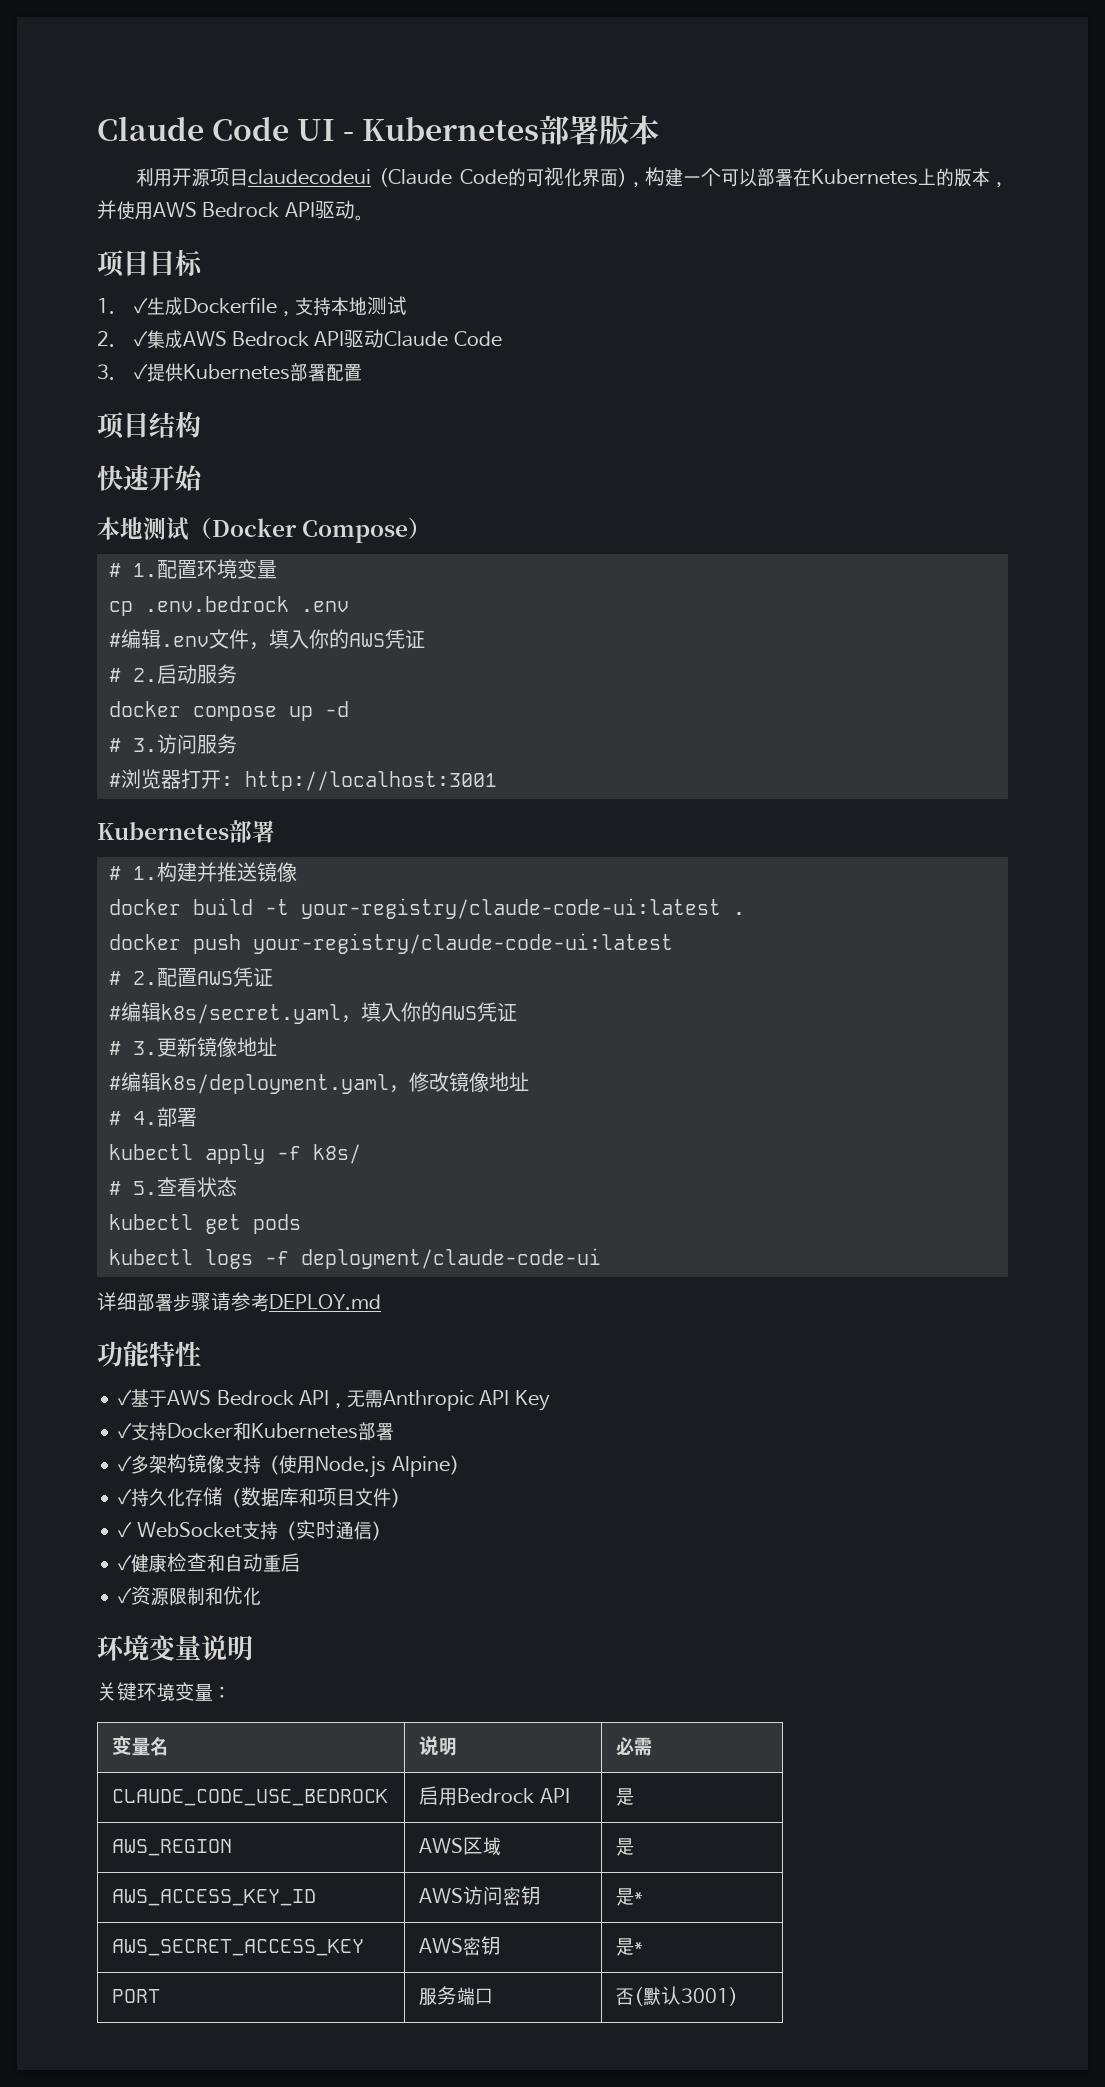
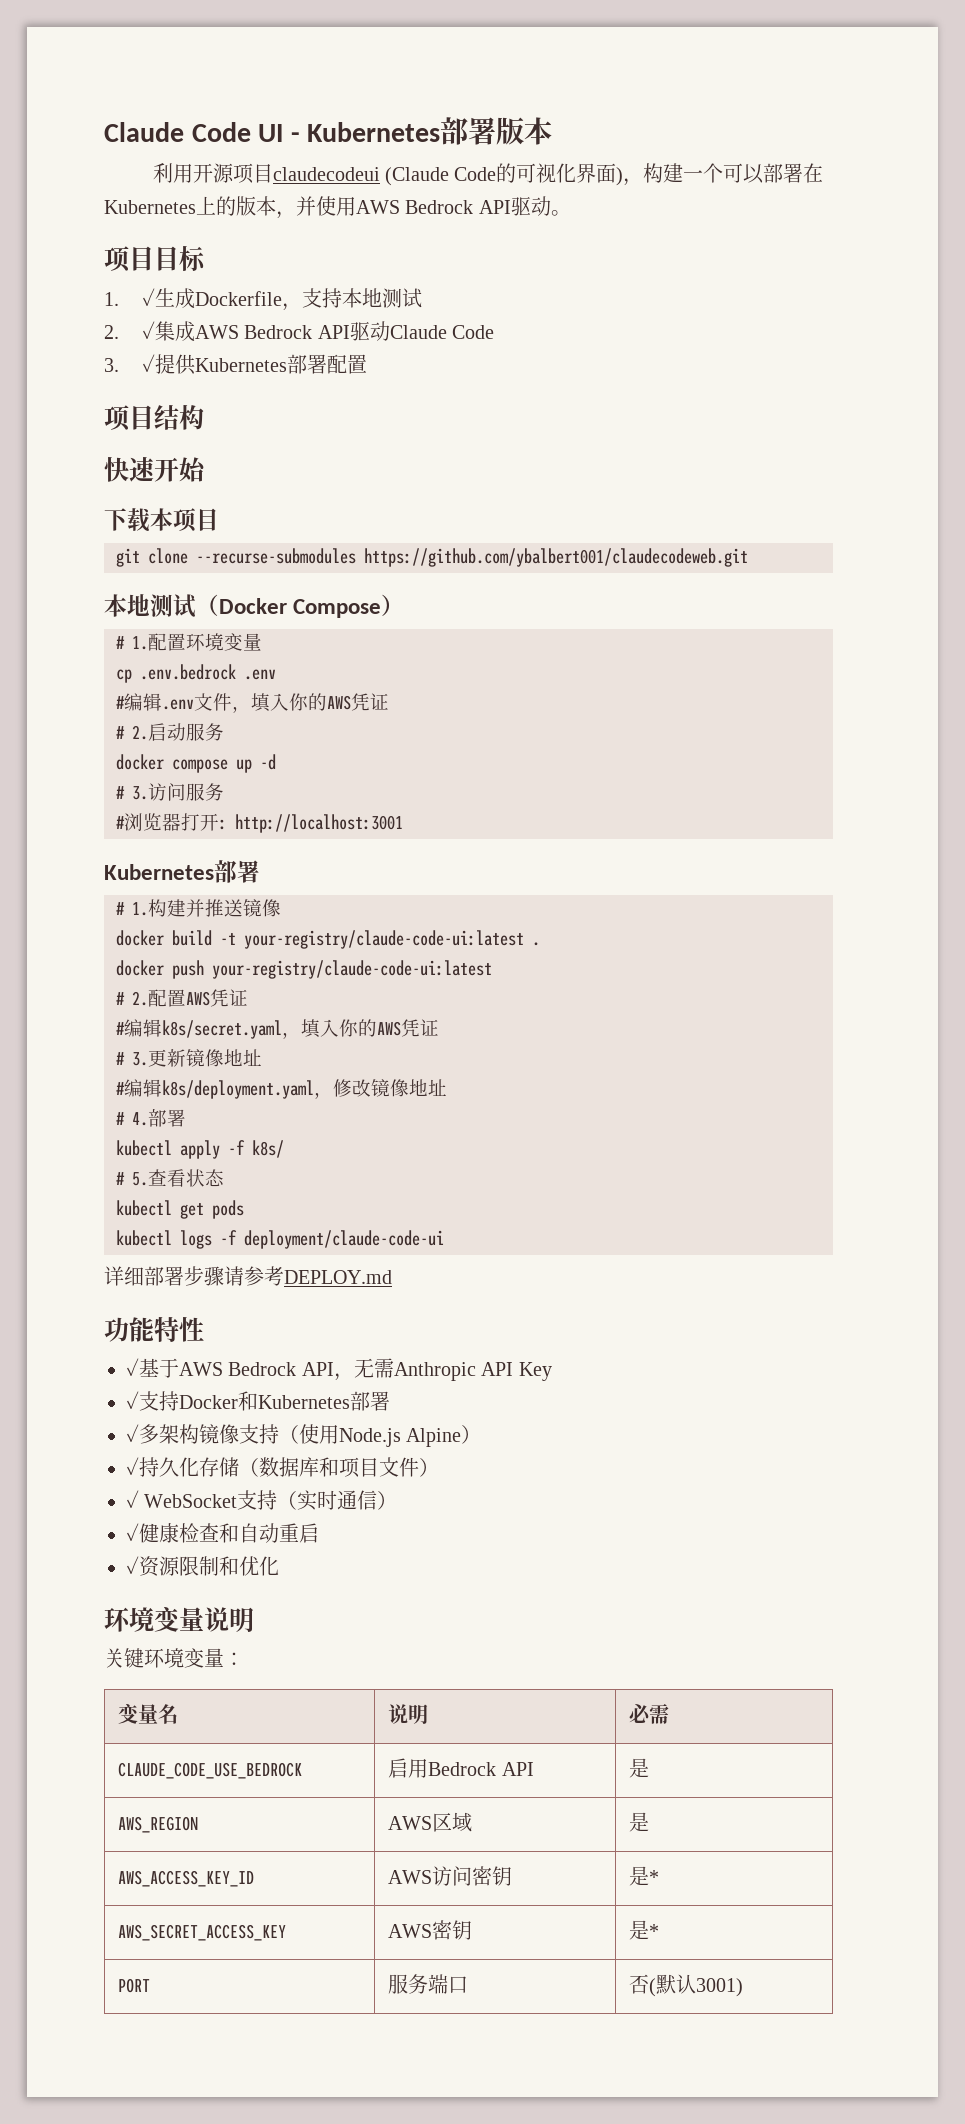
(203, 478) none -> [104,508,219,532] [116,548,748,567] // 下载本项目 // git clone --recurse-submodules https://github.com/ybalbert001/claudecodeweb.git

